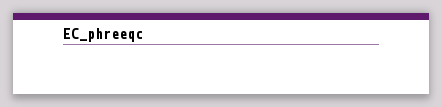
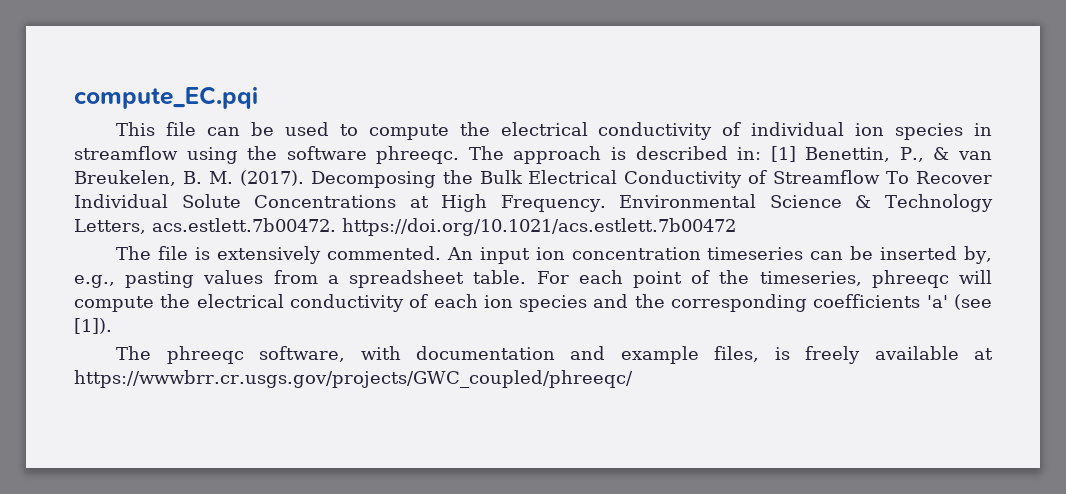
[63,28,143,42] EC_phreeqc -> [74,86,258,109] [116,122,992,140] [74,146,993,164] [74,170,992,188] [74,194,994,212] [74,218,736,236] [116,246,993,264] [74,270,993,288] [74,294,992,312] [74,318,112,334] [116,346,993,364] [74,370,633,388] compute_EC.pqi // This file can be used to compute the electrical conductivity of individual ion species in streamflow using the software phreeqc. The approach is described in: [1] Benettin, P., & van Breukelen, B. M. (2017). Decomposing the Bulk Electrical Conductivity of Streamflow To Recover Individual Solute Concentrations at High Frequency. Environmental Science & Technology Letters, acs.estlett.7b00472. https://doi.org/10.1021/acs.estlett.7b00472 // The file is extensively commented. An input ion concentration timeseries can be inserted by, e.g., pasting values from a spreadsheet table. For each point of the timeseries, phreeqc will compute the electrical conductivity of each ion species and the corresponding coefficients 'a' (see [1]). // The phreeqc software, with documentation and example files, is freely available at https://wwwbrr.cr.usgs.gov/projects/GWC_coupled/phreeqc/

